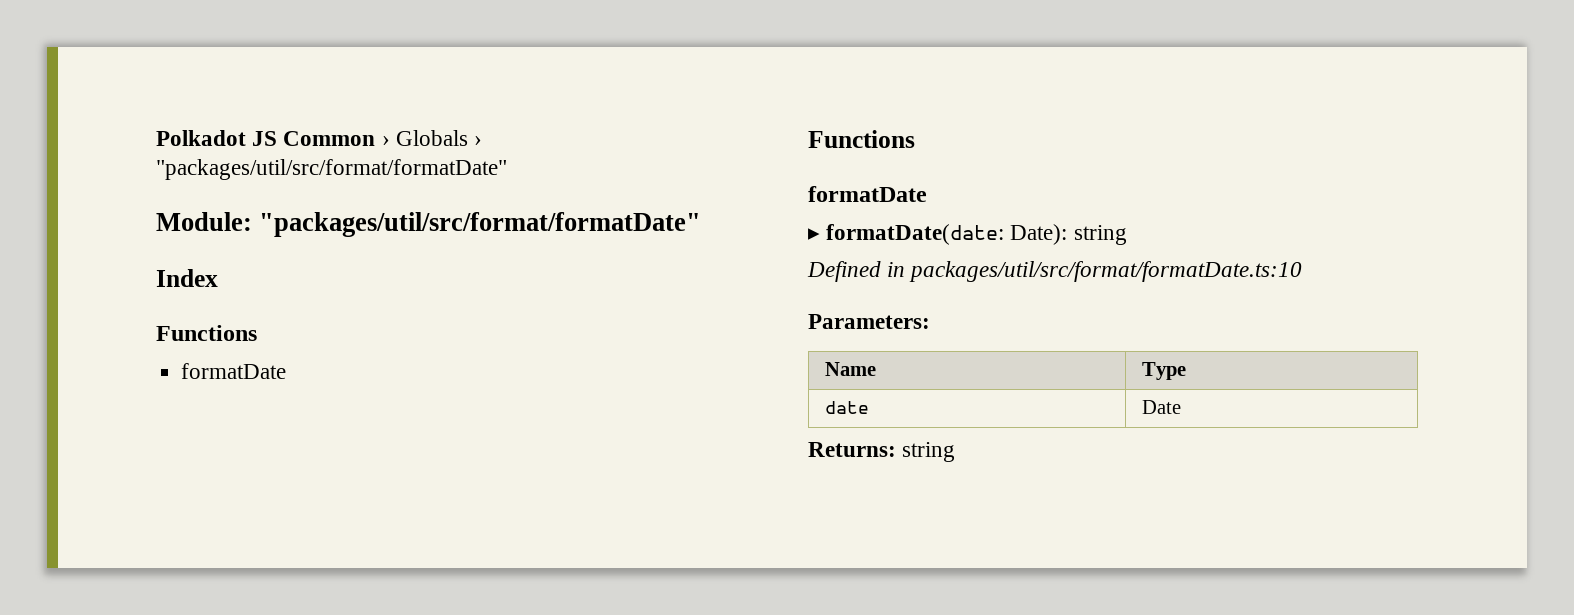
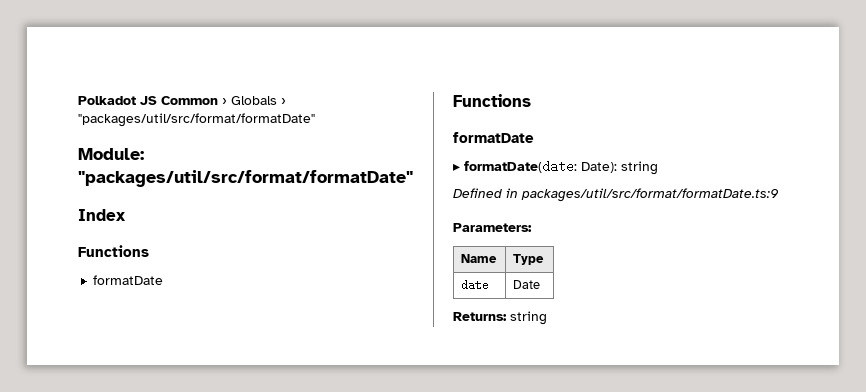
[909,261,1303,282] packages/util/src/format/formatDate.ts:10 -> [521,188,779,202] packages/util/src/format/formatDate.ts:9

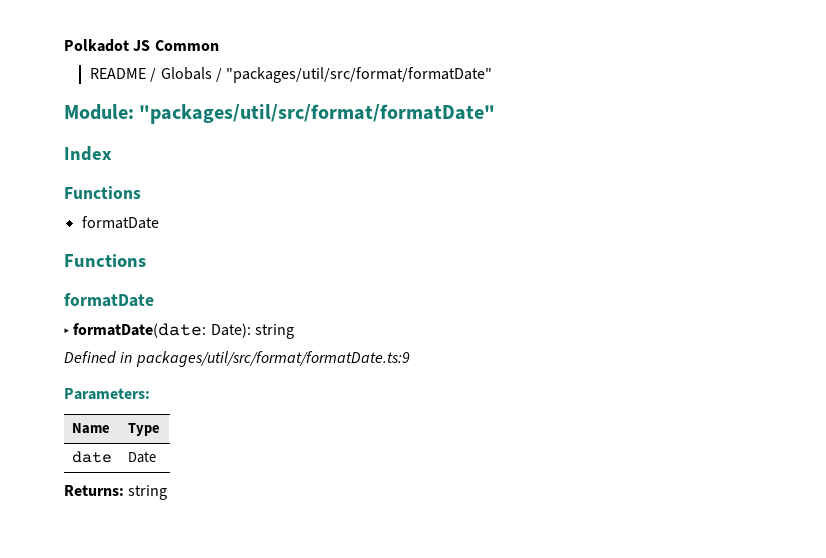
[222,96,286,105] › Globals › -> [90,67,222,82] // README / Globals /

